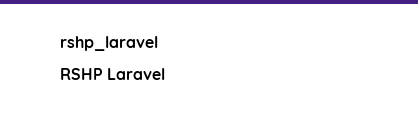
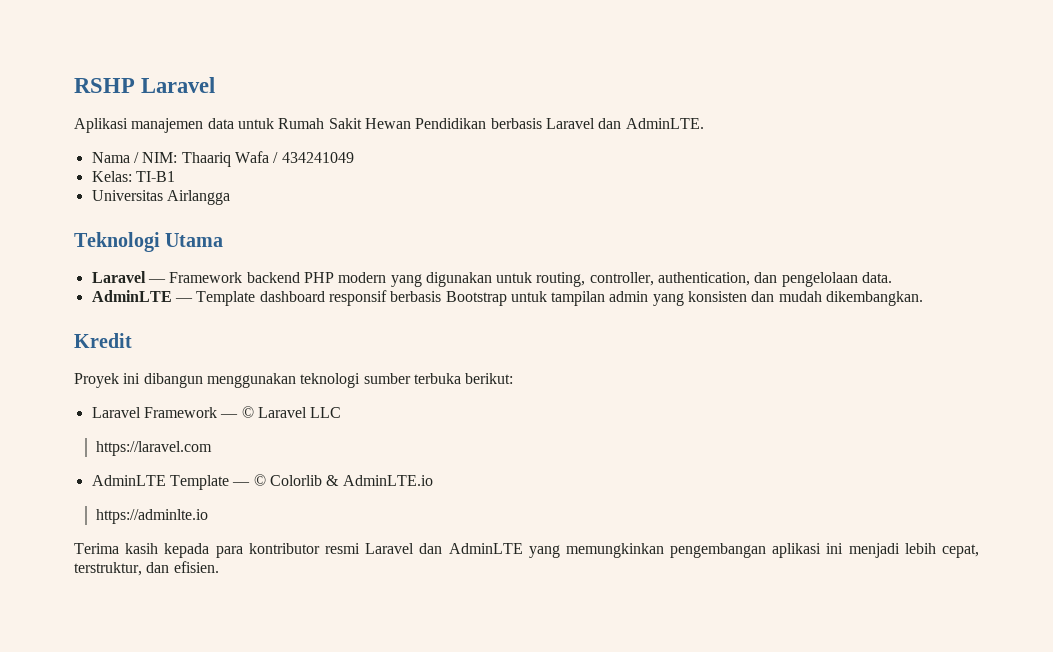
[60,36,158,51] rshp_laravel // -> (74, 85) none
(166, 74) none -> [74,118,704,133] [91,151,354,167] [91,171,175,182] [91,190,230,205] [74,232,224,252] [91,271,893,287] [91,290,924,306] [74,333,132,348] [74,373,514,388] [91,406,342,418] [95,441,212,456] [91,474,433,490] [95,509,208,524] [74,543,979,558] [74,561,219,576] // Aplikasi manajemen data untuk Rumah Sakit Hewan Pendidikan berbasis Laravel dan AdminLTE. // Nama / NIM: Thaariq Wafa / 434241049 // Kelas: TI-B1 // Universitas Airlangga // Teknologi Utama // Laravel — Framework backend PHP modern yang digunakan untuk routing, controller, authentication, dan pengelolaan data. // AdminLTE — Template dashboard responsif berbasis Bootstrap untuk tampilan admin yang konsisten dan mudah dikembangkan. // Kredit // Proyek ini dibangun menggunakan teknologi sumber terbuka berikut: // Laravel Framework — © Laravel LLC // https://laravel.com // AdminLTE Template — © Colorlib & AdminLTE.io // https://adminlte.io // Terima kasih kepada para kontributor resmi Laravel dan AdminLTE yang memungkinkan pengembangan aplikasi ini menjadi lebih cepat, terstruktur, dan efisien.

